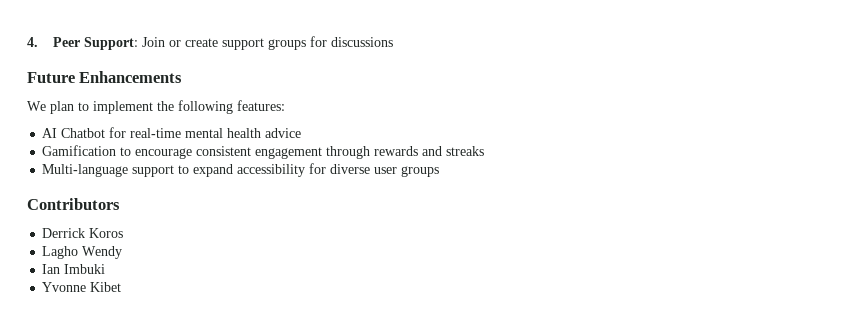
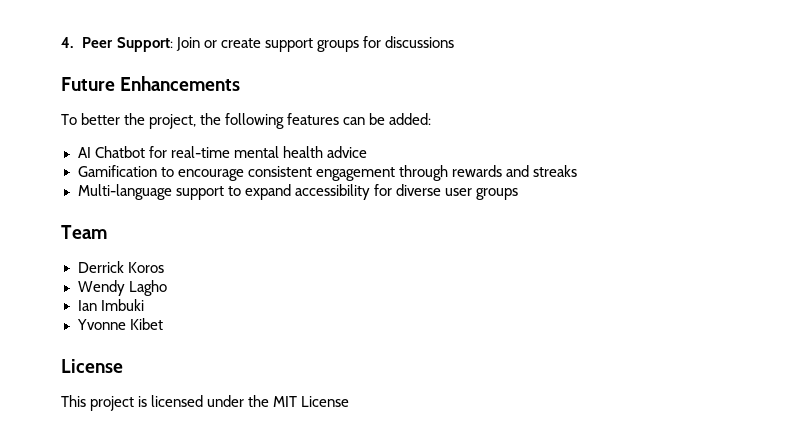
[27,100,285,114] We plan to implement the following features: -> [61,113,432,129] To better the project, the following features can be added:
[27,198,120,210] Contributors -> [61,225,107,239] Team
(124, 233) none -> [77,280,125,296] Wendy
[82,246,123,259] Wendy -> (167, 288) none
(122, 287) none -> [61,359,123,373] [61,395,350,411] // License // This project is licensed under the MIT License

